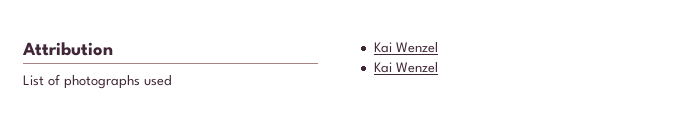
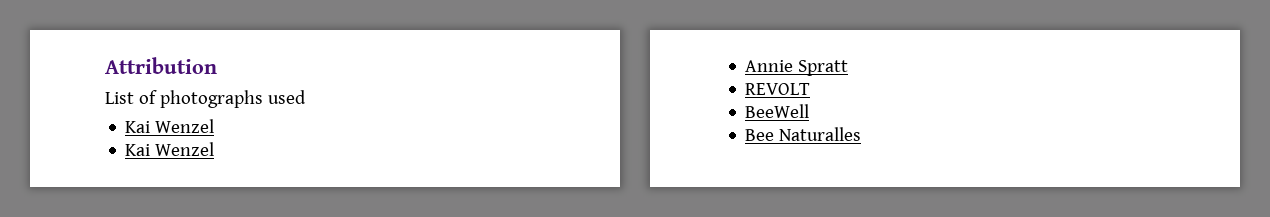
(438, 67) none -> [745,60,849,76] [745,83,811,95] [745,104,810,118] [745,127,862,141] // Annie Spratt // REVOLT // BeeWell // Bee Naturalles

